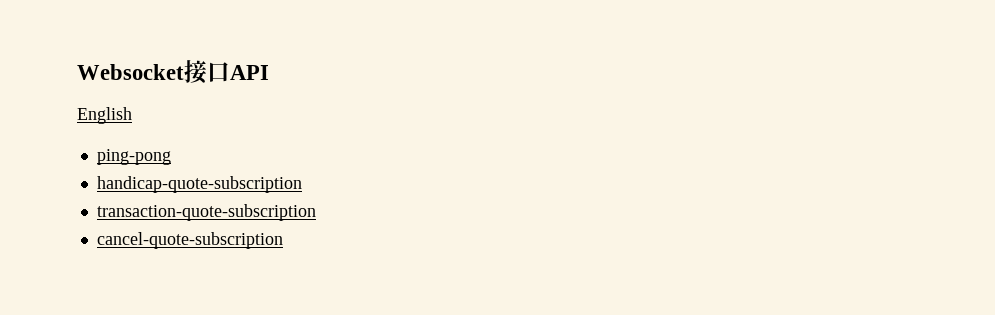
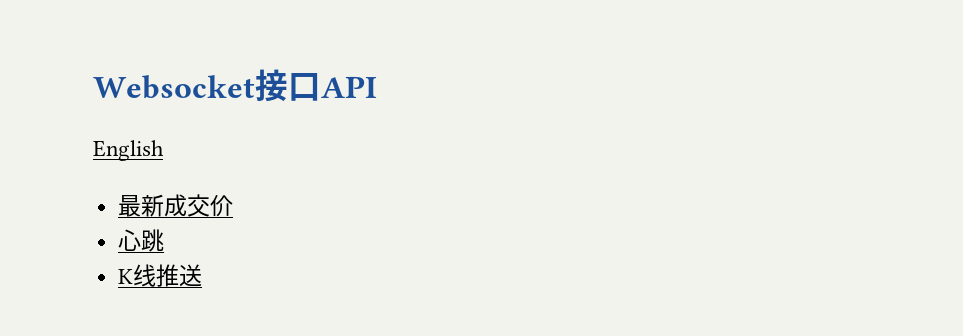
[96,149,171,165] [96,176,302,193] [96,204,316,221] [96,232,283,249] ping-pong // handicap-quote-subscription // transaction-quote-subscription // cancel-quote-subscription -> [118,194,234,217] [118,229,165,252] [118,264,203,287] 最新成交价 // 心跳 // K线推送

